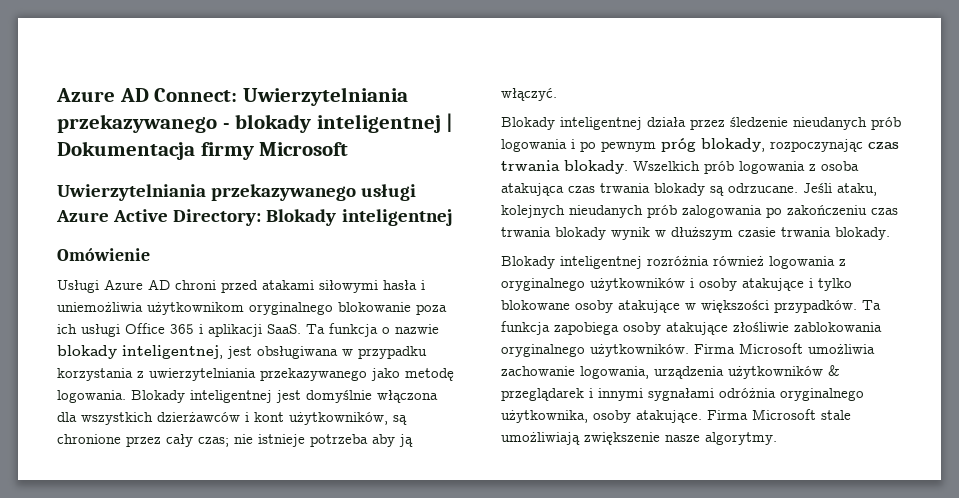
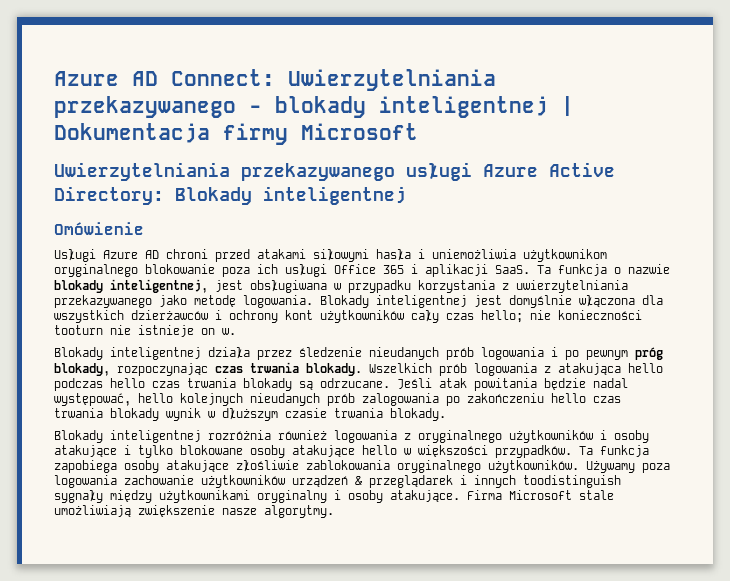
[254,412,407,425] [57,434,413,447] [501,88,557,101] kont użytkowników, są chronione przez cały czas; nie istnieje potrzeba aby ją włączyć. -> [229,310,642,323] [54,325,236,337] ochrony kont użytkowników cały czas hello; nie konieczności tooturn nie istnieje on w.
[821,161,859,171] [501,183,564,196] osoba atakująca -> [558,363,663,375] [54,378,145,391] atakująca hello podczas hello
[837,183,877,196] ataku, -> [439,378,628,391] [54,393,173,406] atak powitania będzie nadal występować, hello
(867, 210) none -> [551,393,586,403] hello
(680, 306) none -> [362,445,397,455] hello
[694,343,875,354] [501,365,840,379] [501,388,864,401] [501,410,588,423] Firma Microsoft umożliwia zachowanie logowania, urządzenia użytkowników & przeglądarek i innymi sygnałami odróżnia oryginalnego użytkownika, -> [586,461,670,473] [54,475,621,488] [54,490,341,503] Używamy poza logowania zachowanie użytkowników urządzeń & przeglądarek i innych toodistinguish sygnały między użytkownikami oryginalny i

